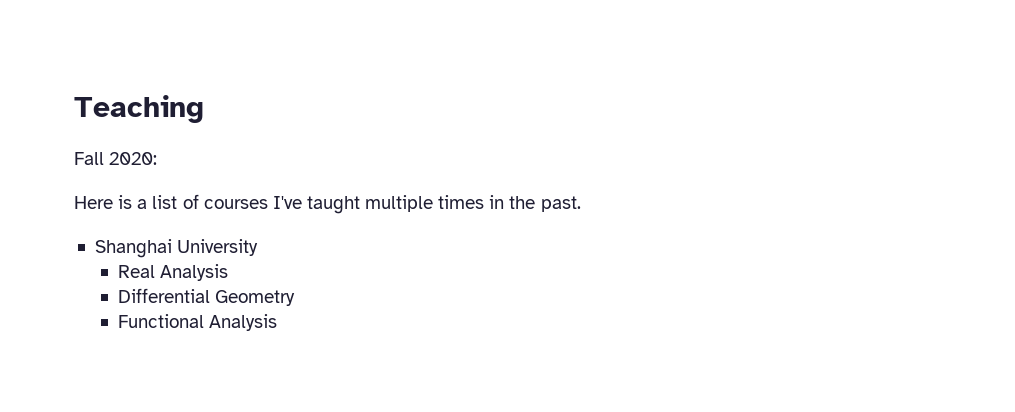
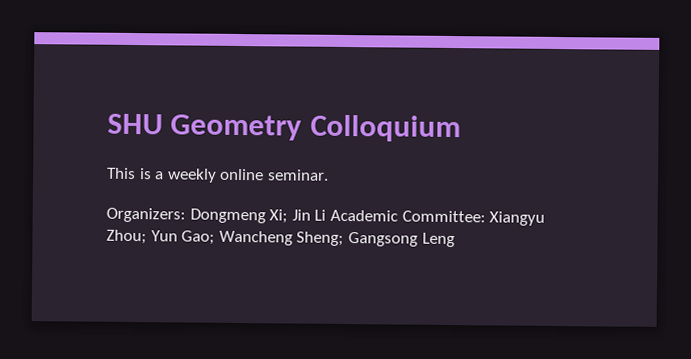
[74,95,204,123] [74,152,158,165] [74,194,581,214] [94,239,259,258] [117,264,228,281] [117,288,295,306] [117,314,277,331] Teaching // Fall 2020: // Here is a list of courses I've taught multiple times in the past. // Shanghai University // Real Analysis // Differential Geometry // Functional Analysis -> [107,113,461,143] [106,167,329,183] [106,207,546,226] [106,229,455,248] SHU Geometry Colloquium // This is a weekly online seminar. // Organizers: Dongmeng Xi; Jin Li Academic Committee: Xiangyu Zhou; Yun Gao; Wancheng Sheng; Gangsong Leng

